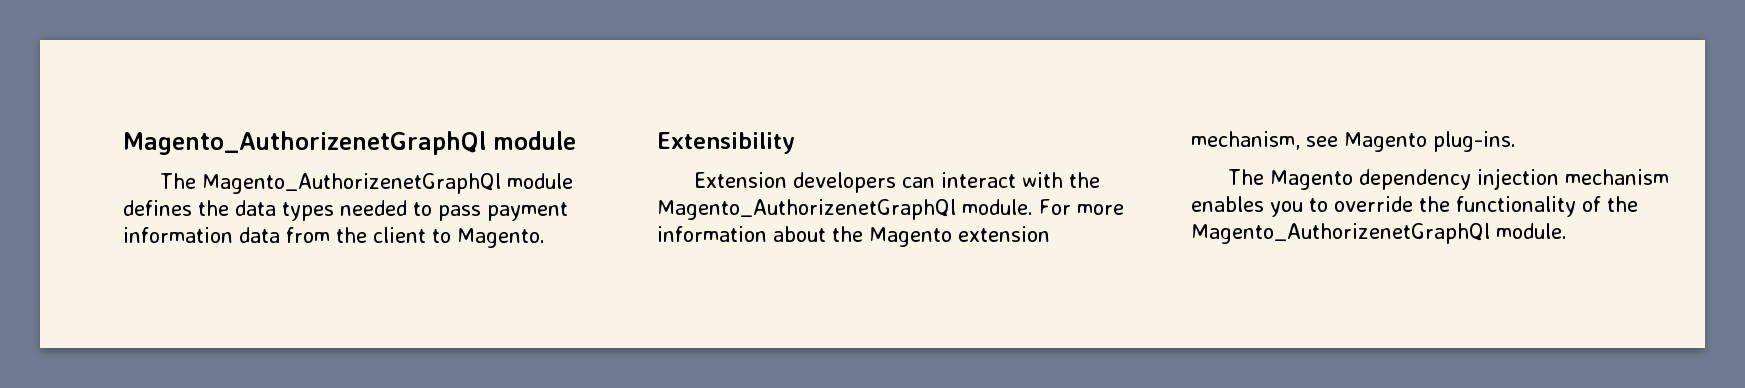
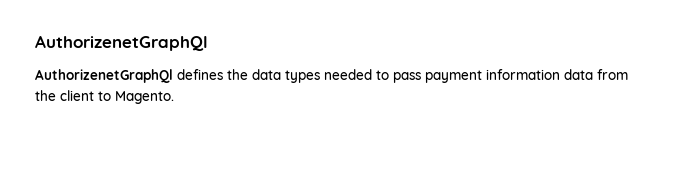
[123,131,576,155] [160,173,574,194] Magento_AuthorizenetGraphQl module // The Magento_AuthorizenetGraphQl module -> [35,35,208,51] [35,69,173,83] AuthorizenetGraphQl // AuthorizenetGraphQl
[657,132,795,154] [694,172,1101,193] [657,199,1124,220] [657,226,1050,247] [1191,131,1516,152] [1228,168,1670,190] [1191,196,1638,217] [1191,223,1567,244] // Extensibility // Extension developers can interact with the Magento_AuthorizenetGraphQl module. For more information about the Magento extension mechanism, see Magento plug-ins. // The Magento dependency injection mechanism enables you to override the functionality of the Magento_AuthorizenetGraphQl module. -> (174, 97) none

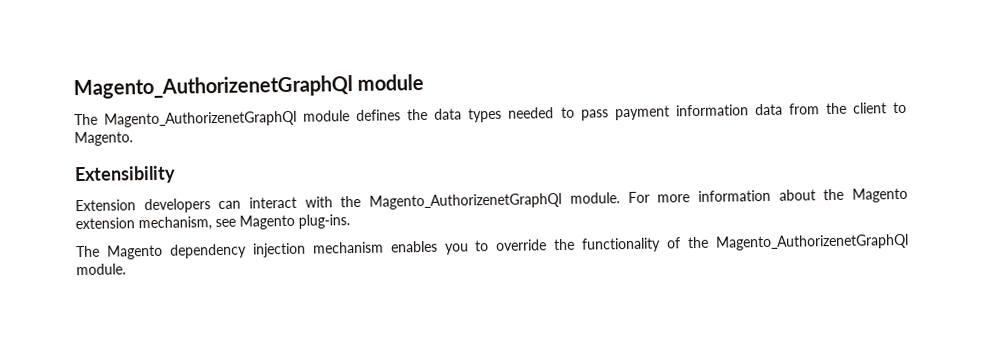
[35,35,208,51] [35,69,173,83] AuthorizenetGraphQl // AuthorizenetGraphQl -> [73,73,425,100] [74,110,351,128] Magento_AuthorizenetGraphQl module // The Magento_AuthorizenetGraphQl module
(174, 97) none -> [74,165,176,185] [75,187,909,214] [75,214,350,232] [76,233,909,260] [76,263,126,276] // Extensibility // Extension developers can interact with the Magento_AuthorizenetGraphQl module. For more information about the Magento extension mechanism, see Magento plug-ins. // The Magento dependency injection mechanism enables you to override the functionality of the Magento_AuthorizenetGraphQl module.

